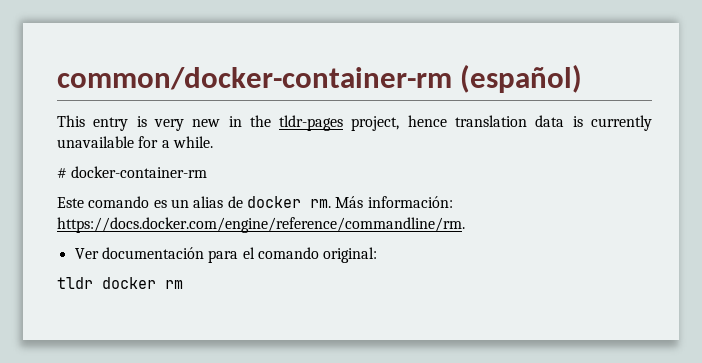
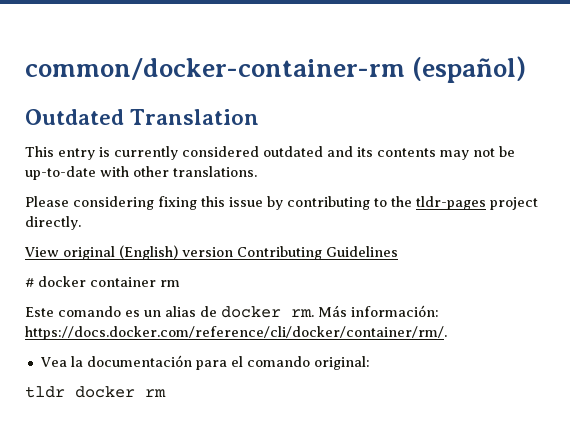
(583, 78) none -> [25,109,260,125] // Outdated Translation
[153,115,652,131] [57,136,213,148] [57,166,208,178] very new in the tldr-pages project, hence translation data is currently unavailable for a while. // # docker-container-rm -> [114,146,515,160] [25,166,257,180] [25,196,538,210] [25,216,81,230] [24,245,398,260] [25,276,180,287] currently considered outdated and its contents may not be up-to-date with other translations. // Please considering fixing this issue by contributing to the tldr-pages project directly. // View original (English) version Contributing Guidelines // # docker container rm
[57,217,465,233] [74,248,99,259] https://docs.docker.com/engine/reference/commandline/rm. // Ver -> [25,326,447,340] [39,356,83,367] https://docs.docker.com/reference/cli/docker/container/rm/. // Vea la

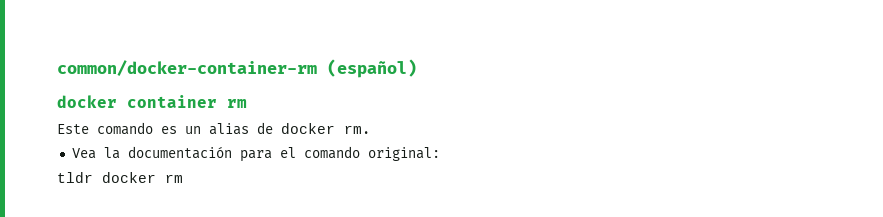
[25,109,260,125] [25,146,515,160] [25,166,257,180] [25,196,538,210] [25,216,81,230] [24,245,398,260] [25,278,34,287] Outdated Translation // This entry is currently considered outdated and its contents may not be up-to-date with other translations. // Please considering fixing this issue by contributing to the tldr-pages project directly. // View original (English) version Contributing Guidelines // # -> (417, 68) none
[318,305,439,317] [25,326,447,340] Más información: https://docs.docker.com/reference/cli/docker/container/rm/. -> (370, 129) none

